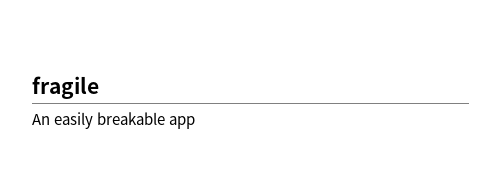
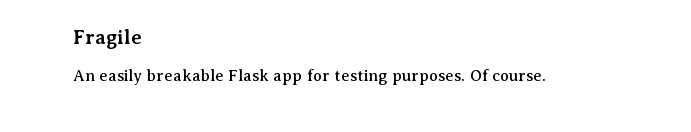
[32,76,99,99] fragile -> [73,29,142,49] Fragile
[169,116,196,129] app -> [227,69,546,85] Flask app for testing purposes. Of course.

